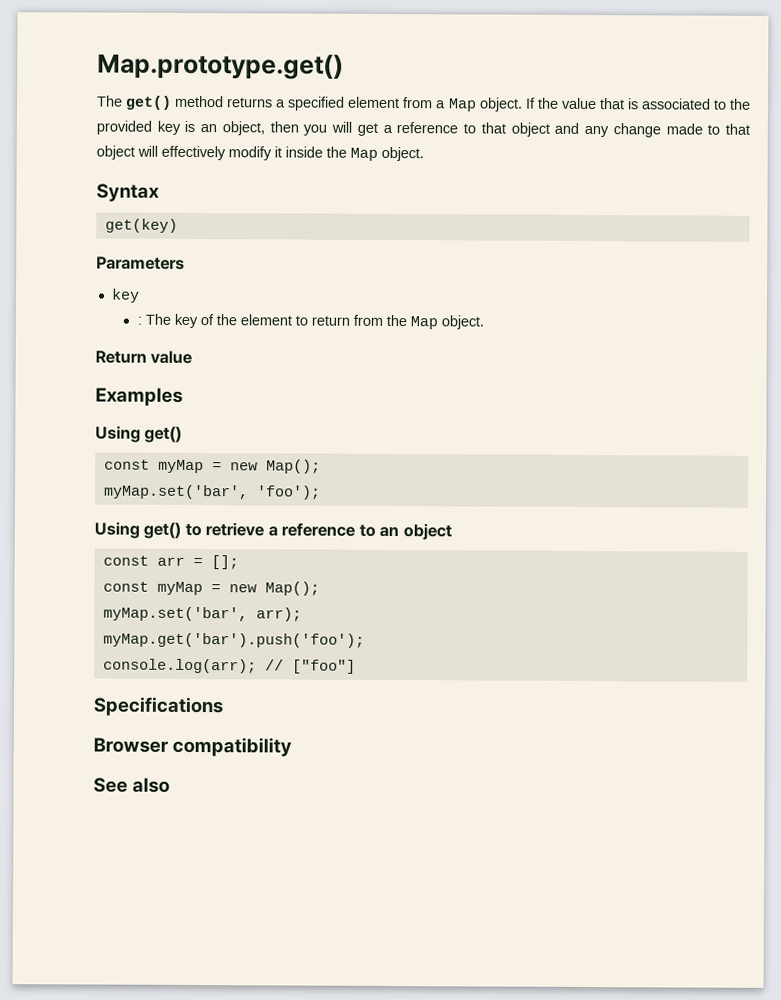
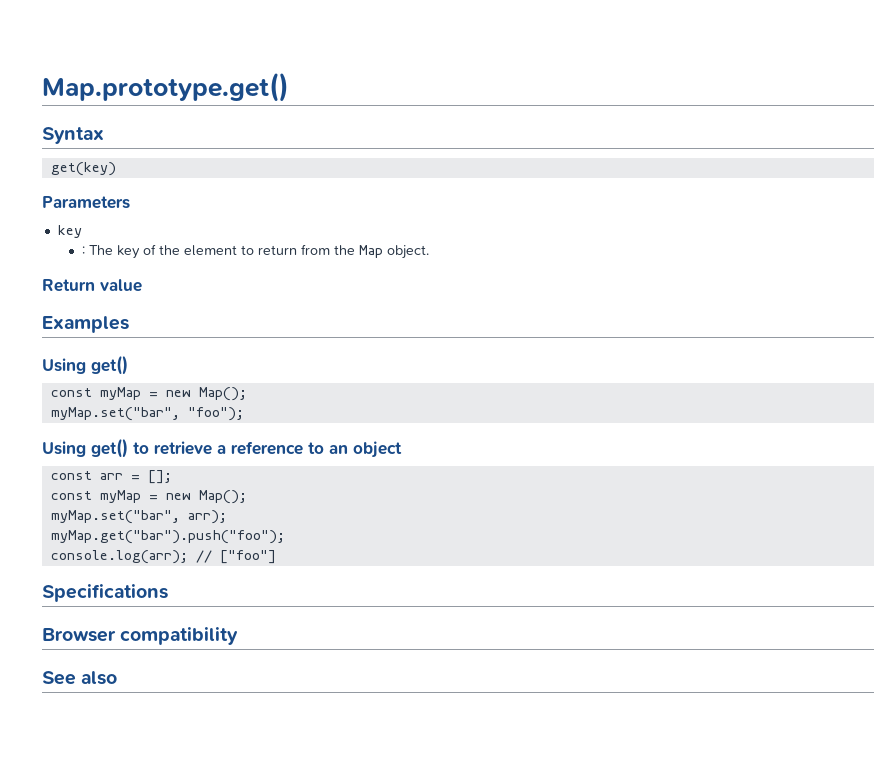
[96,95,751,112] [96,120,750,138] [96,145,424,162] // The get() method returns a specified element from a Map object. If the value that is associated to the provided key is an object, then you will get a reference to that object and any change made to that object will effectively modify it inside the Map object. -> (289, 87) none
[103,484,321,500] myMap.set('bar', 'foo'); -> [50,407,244,421] myMap.set("bar", "foo");
[102,606,248,622] myMap.set('bar', -> [50,510,180,524] myMap.set("bar",
[102,632,365,648] myMap.get('bar').push('foo'); -> [50,530,285,544] myMap.get("bar").push("foo");

